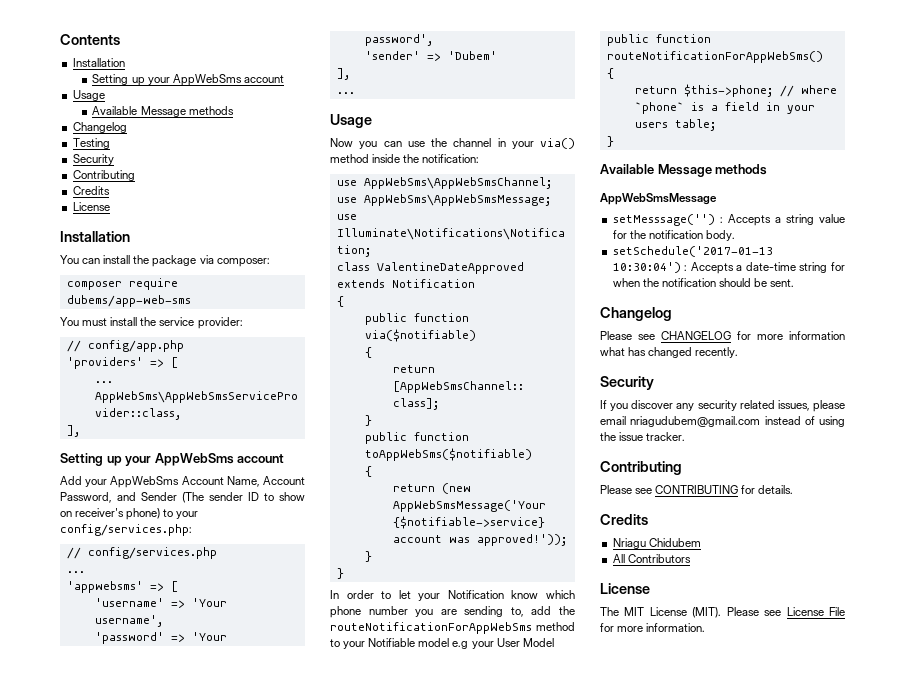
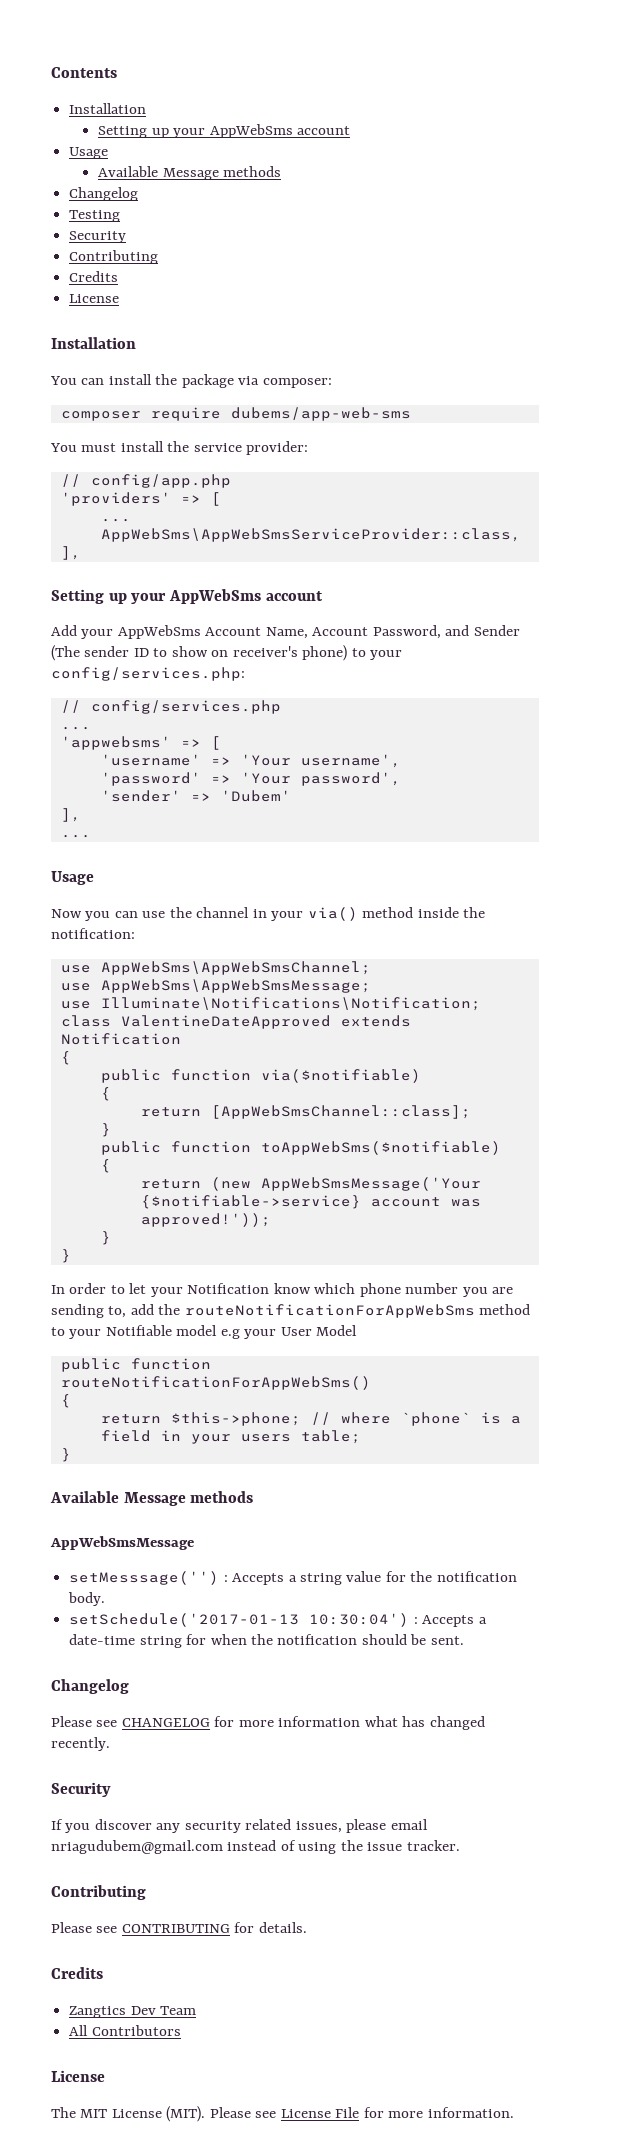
[612,538,701,549] Nriagu Chidubem -> [69,2006,197,2018] Zangtics Dev Team

